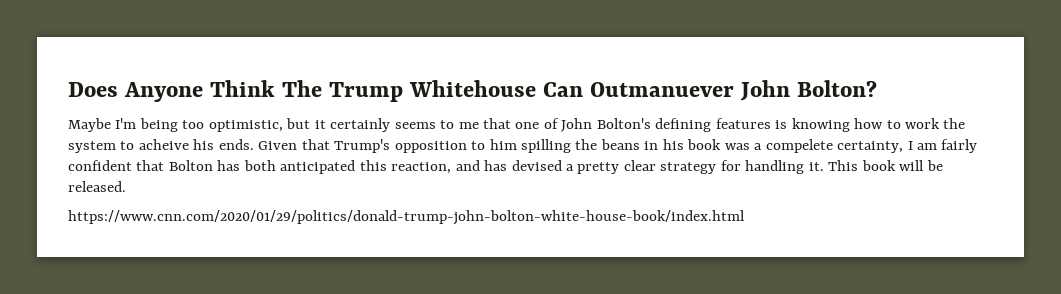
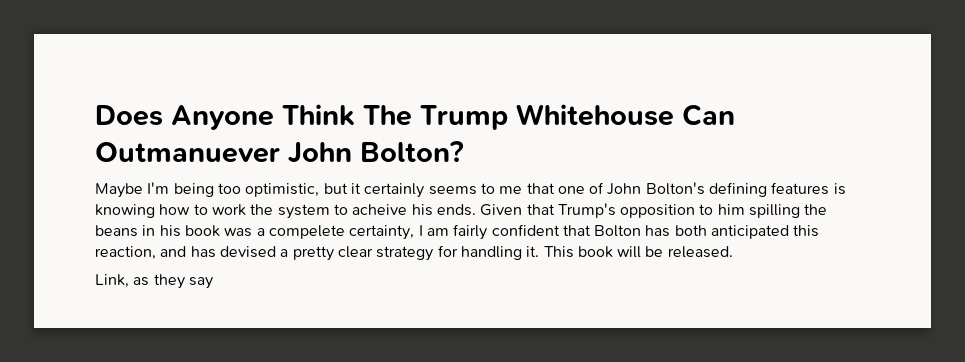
[68,210,745,225] https://www.cnn.com/2020/01/29/politics/donald-trump-john-bolton-white-house-book/index.html -> [95,274,213,289] Link, as they say

